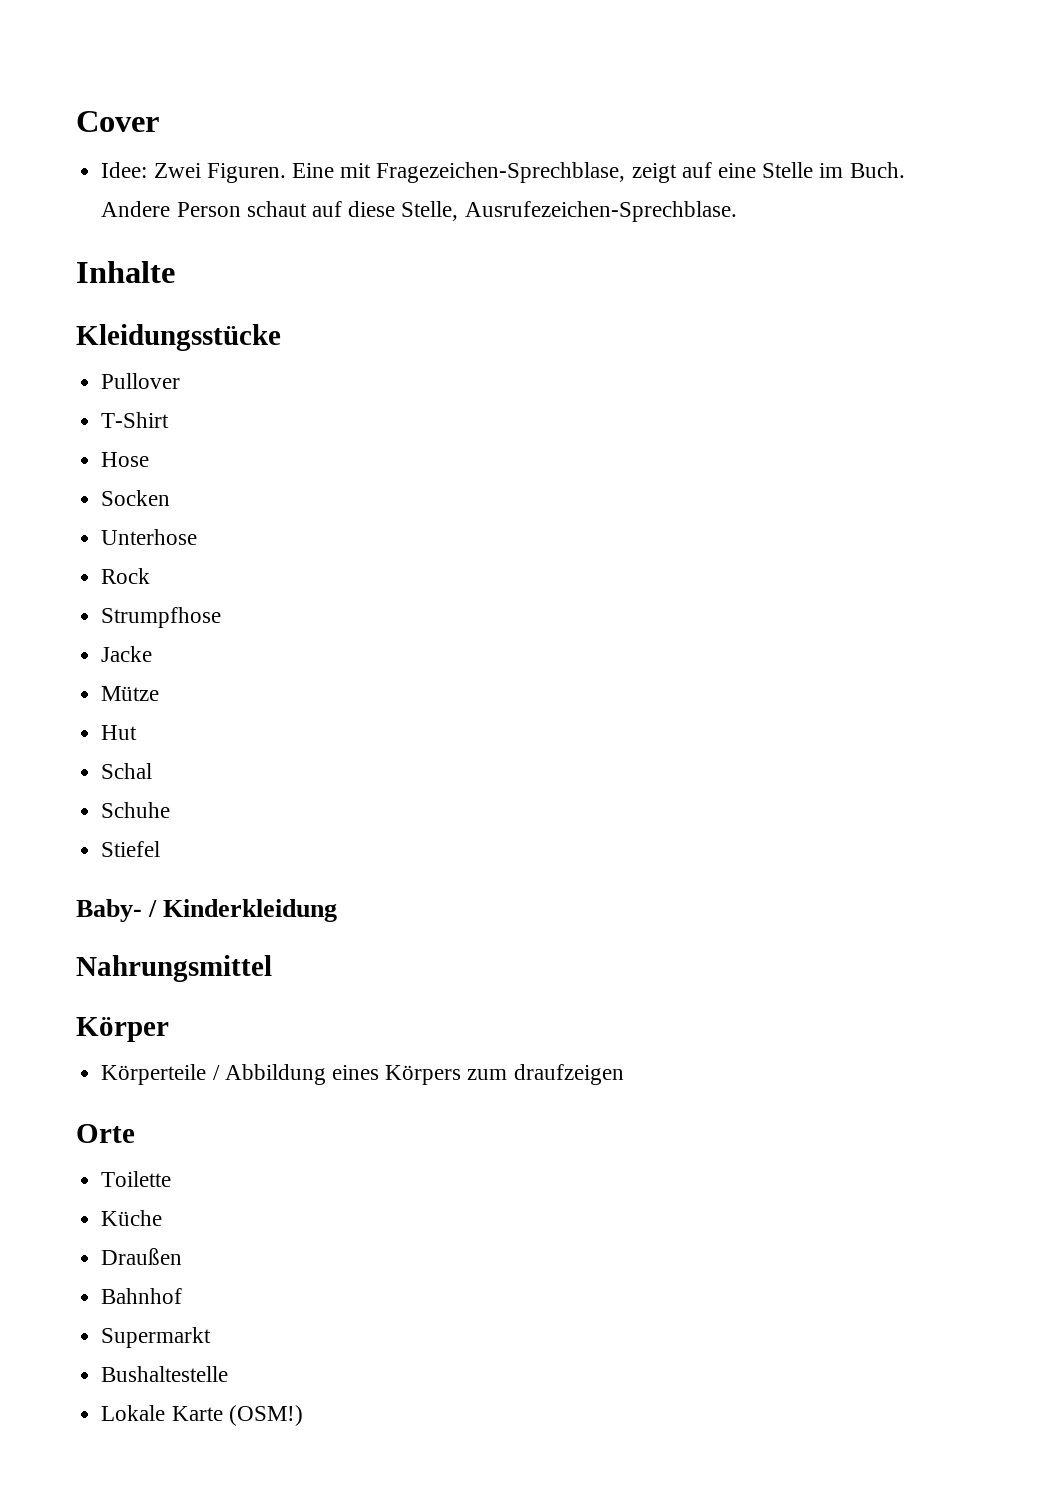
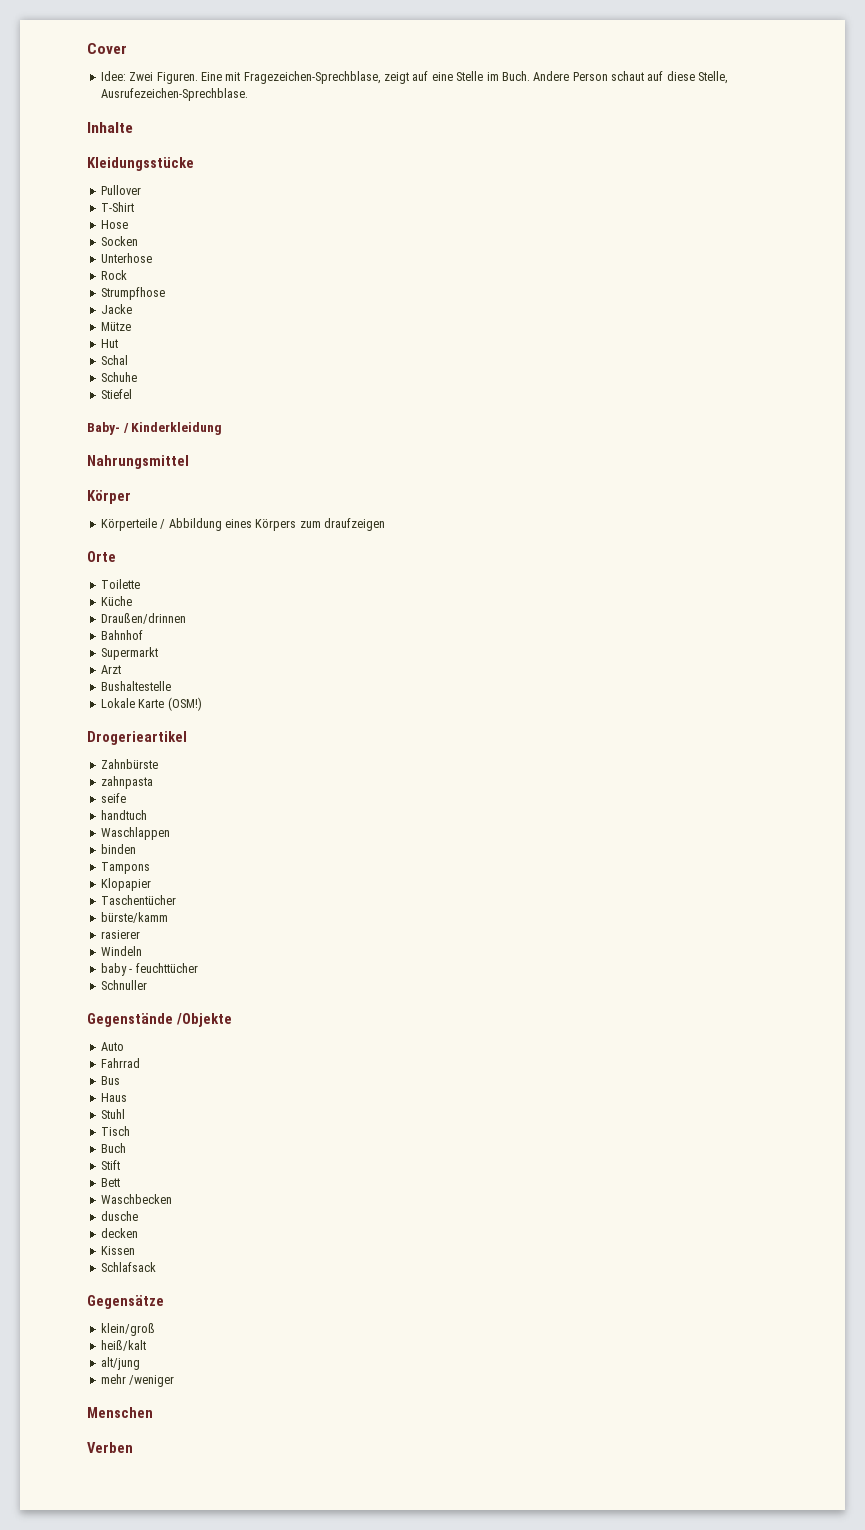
[101,1248,183,1265] Draußen -> [100,613,186,624] Draußen/drinnen
(212, 1337) none -> [100,665,121,674] // Arzt
(303, 1415) none -> [87,731,187,745] [100,759,158,769] [100,776,153,789] [100,793,126,803] [100,810,147,820] [100,827,170,840] [100,844,136,854] [100,862,150,874] [100,878,151,891] [100,895,176,905] [100,912,168,923] [100,930,140,939] [100,946,142,956] [100,963,198,976] [100,980,147,990] [87,1013,232,1027] [100,1042,124,1051] [100,1058,140,1068] [100,1076,120,1085] [100,1093,127,1102] [100,1109,125,1119] [100,1126,130,1136] [100,1143,126,1153] [100,1160,120,1170] [100,1178,120,1187] [100,1194,172,1204] [100,1211,138,1221] [100,1228,138,1238] [100,1246,135,1255] [100,1262,156,1272] [87,1295,164,1309] [100,1323,155,1336] [100,1340,146,1351] [100,1357,140,1370] [100,1374,175,1387] [87,1407,153,1418] [87,1442,133,1453] // Drogerieartikel // Zahnbürste // zahnpasta // seife // handtuch // Waschlappen // binden // Tampons // Klopapier // Taschentücher // bürste/kamm // rasierer // Windeln // baby - feuchttücher // Schnuller // Gegenstände /Objekte // Auto // Fahrrad // Bus // Haus // Stuhl // Tisch // Buch // Stift // Bett // Waschbecken // dusche // decken // Kissen // Schlafsack // Gegensätze // klein/groß // heiß/kalt // alt/jung // mehr /weniger // Menschen // Verben

